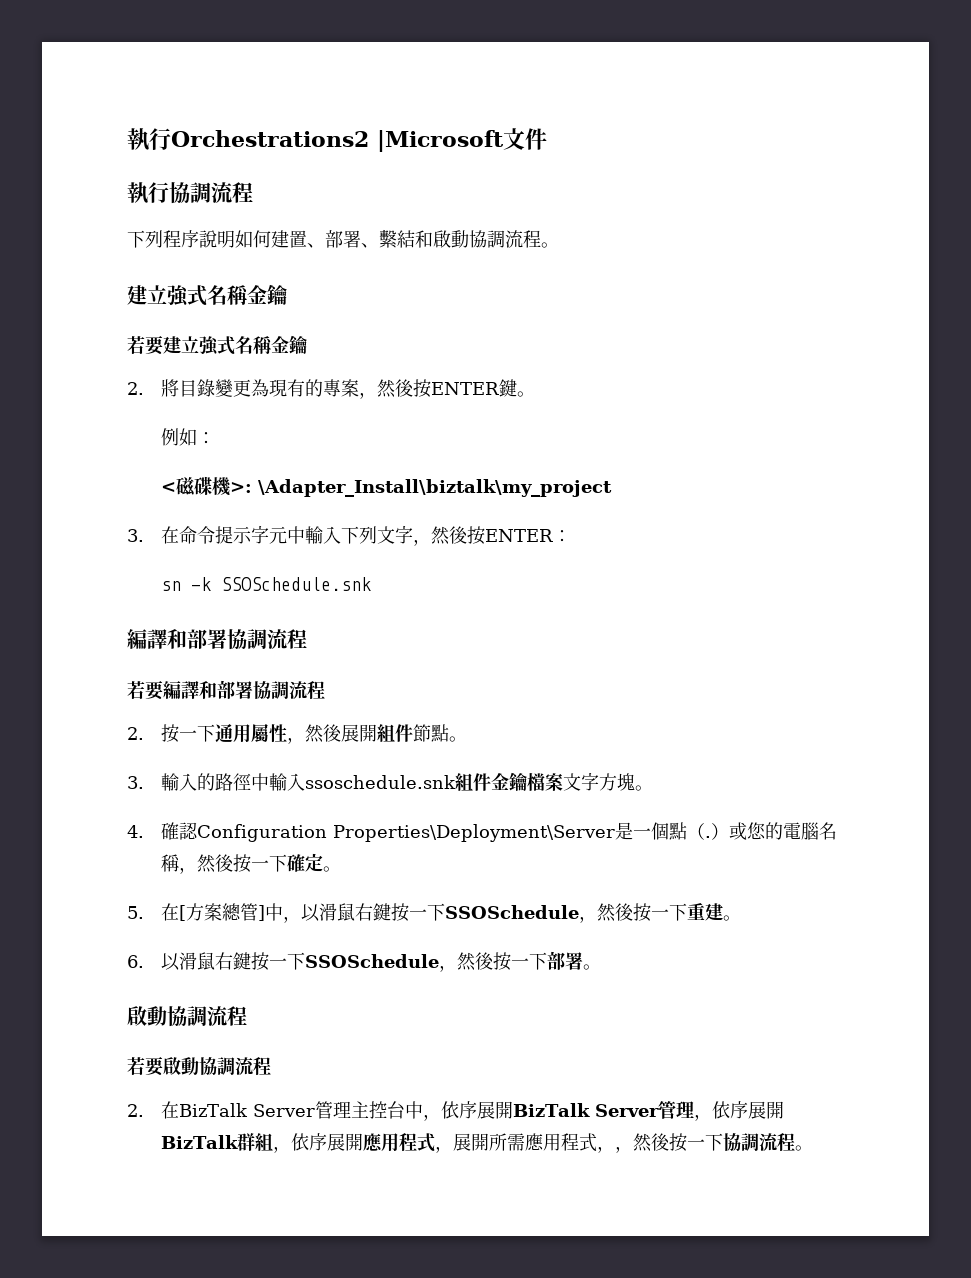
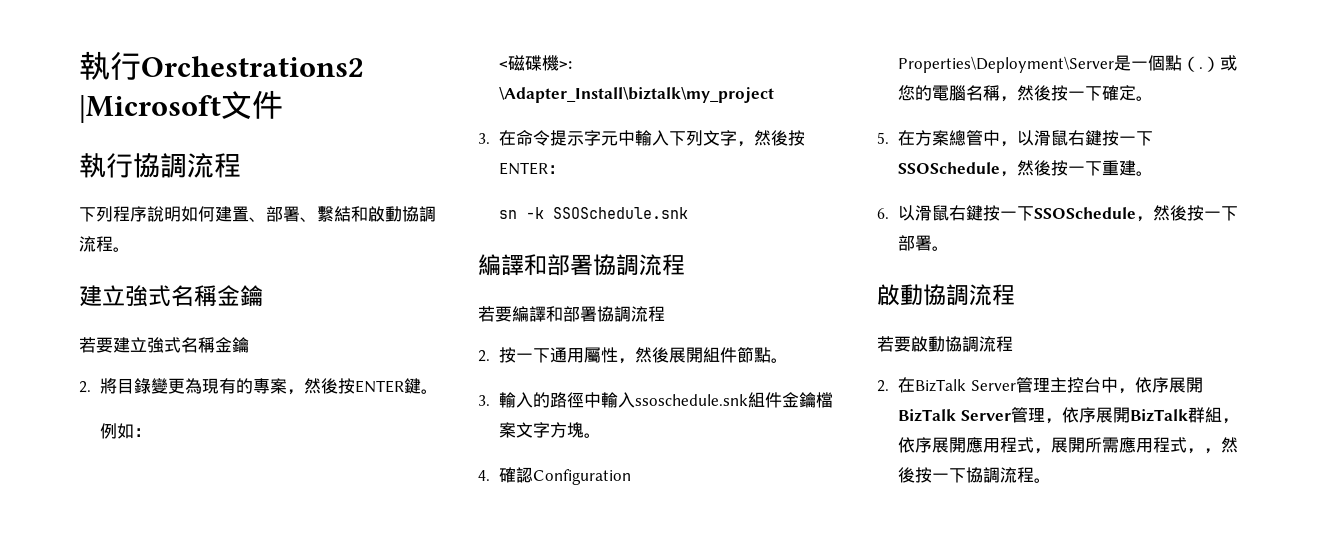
[179,905,187,921] [ -> (915, 138) none
[258,905,266,921] ] -> (983, 138) none

